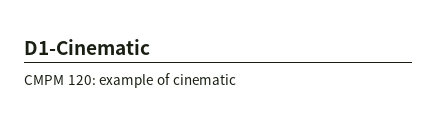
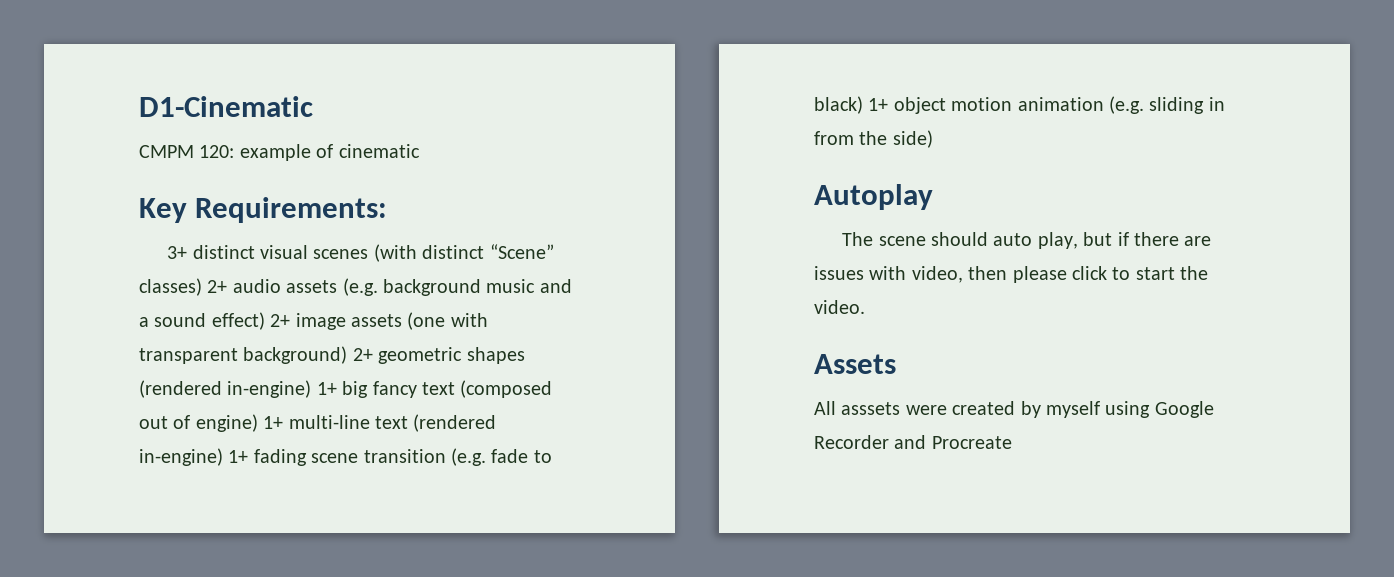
(236, 79) none -> [139,197,388,223] [167,244,554,262] [139,278,572,296] [139,312,488,330] [139,346,525,364] [139,380,553,398] [139,414,497,432] [139,448,552,466] [814,96,1225,114] [814,130,933,148] [814,184,933,210] [842,232,1212,249] [814,266,1209,283] [814,300,865,314] [814,354,896,374] [814,401,1214,418] [814,435,1012,449] // Key Requirements: // 3+ distinct visual scenes (with distinct “Scene” classes) 2+ audio assets (e.g. background music and a sound effect) 2+ image assets (one with transparent background) 2+ geometric shapes (rendered in-engine) 1+ big fancy text (composed out of engine) 1+ multi-line text (rendered in-engine) 1+ fading scene transition (e.g. fade to black) 1+ object motion animation (e.g. sliding in from the side) // Autoplay // The scene should auto play, but if there are issues with video, then please click to start the video. // Assets // All asssets were created by myself using Google Recorder and Procreate

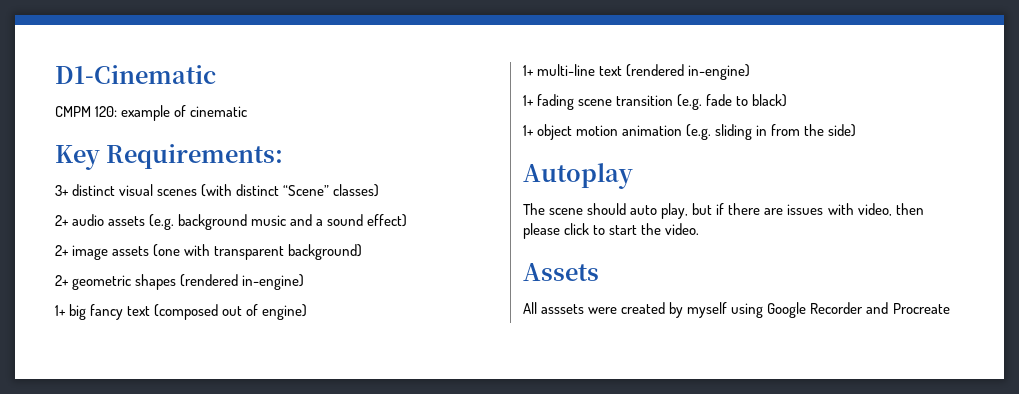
(202, 287) none -> (380, 190) //
(265, 321) none -> (408, 220) //
(348, 355) none -> (363, 252) //
(312, 389) none -> (305, 282) //
(258, 423) none -> (308, 312) //
(223, 457) none -> (751, 72) //
(863, 105) none -> (788, 100) //

